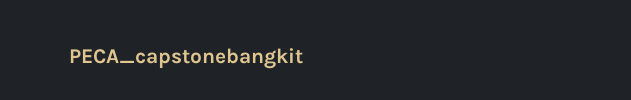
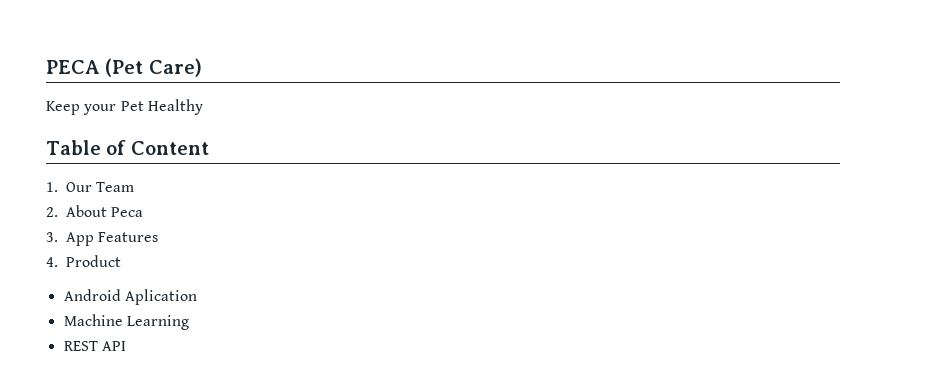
[69,48,303,69] PECA_capstonebangkit -> [46,58,202,77] [46,99,203,115] [46,140,209,155] [46,182,135,192] [46,205,144,217] [46,232,159,246] [46,255,121,267] [63,289,197,305] [63,314,189,330] [63,341,126,351] PECA (Pet Care) // Keep your Pet Healthy // Table of Content // 1. Our Team // 2. About Peca // 3. App Features // 4. Product // Android Aplication // Machine Learning // REST API

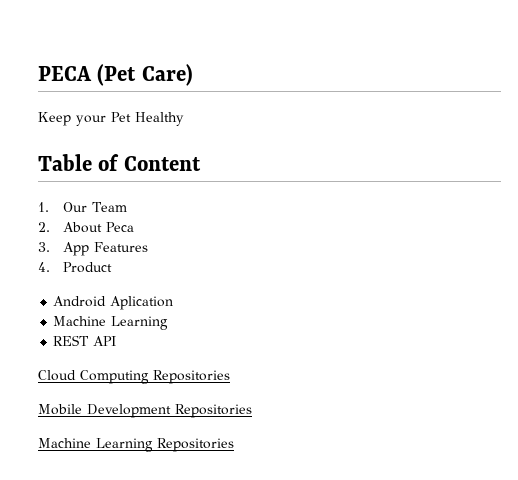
(126, 346) none -> [38,370,230,384] [38,404,252,418] [38,438,234,452] // Cloud Computing Repositories // Mobile Development Repositories // Machine Learning Repositories

